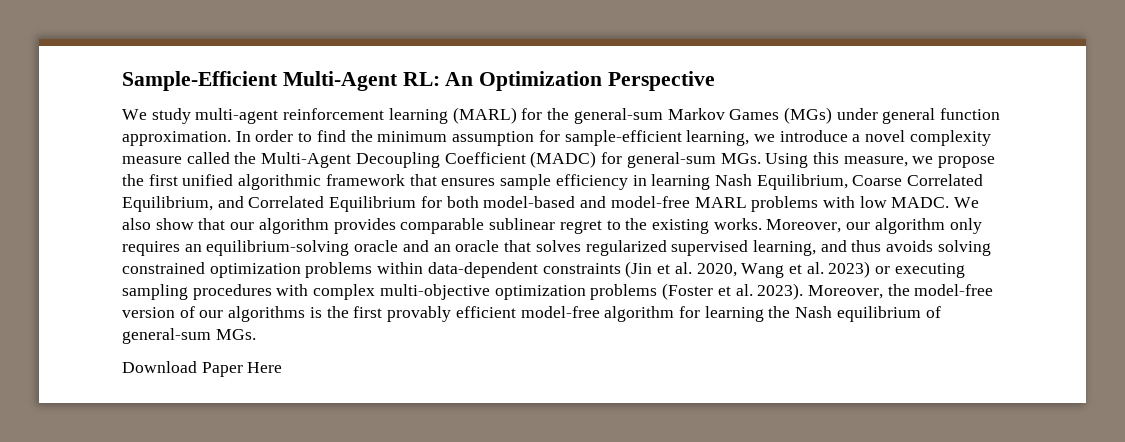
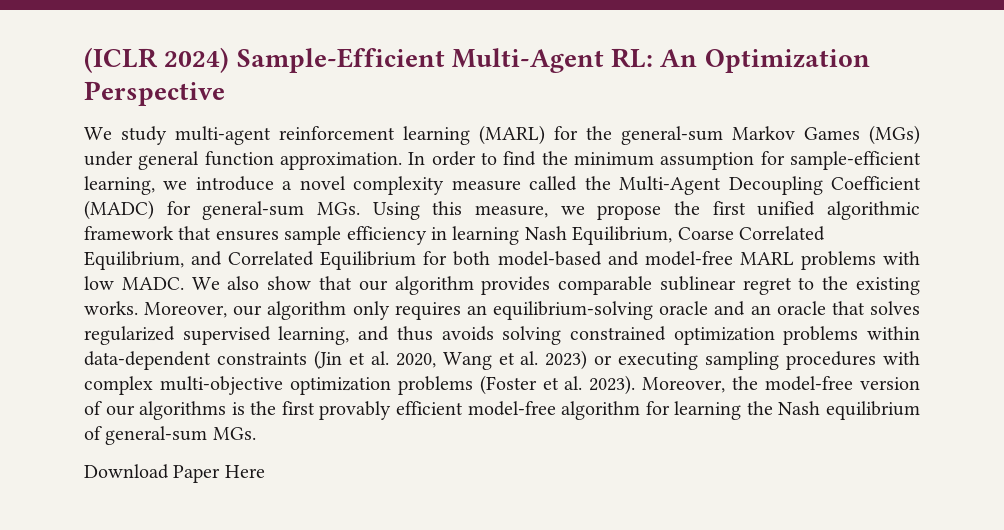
(122, 81) none -> [84,47,230,73] (ICLR 2024)

